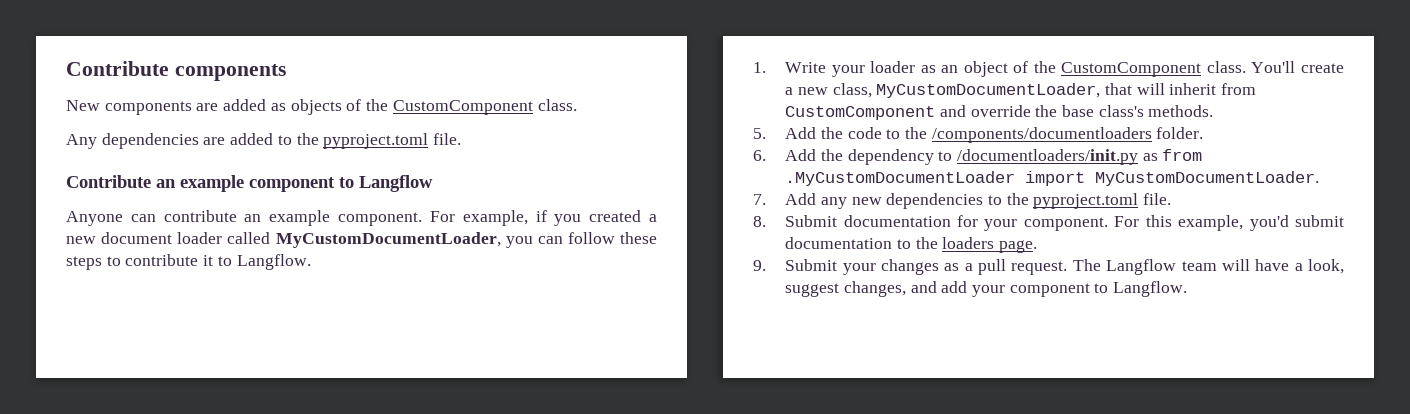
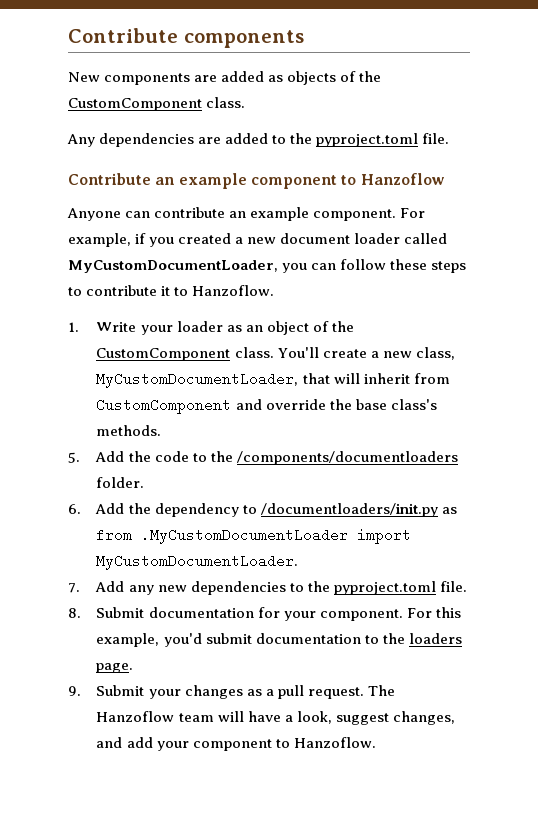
[359,175,433,192] Langflow -> [360,173,445,185] Hanzoflow
[236,254,311,270] Langflow. -> [192,285,275,296] Hanzoflow.
[1106,259,1177,275] Langflow -> [96,711,175,722] Hanzoflow
[1113,281,1188,297] Langflow. -> [293,737,376,748] Hanzoflow.

